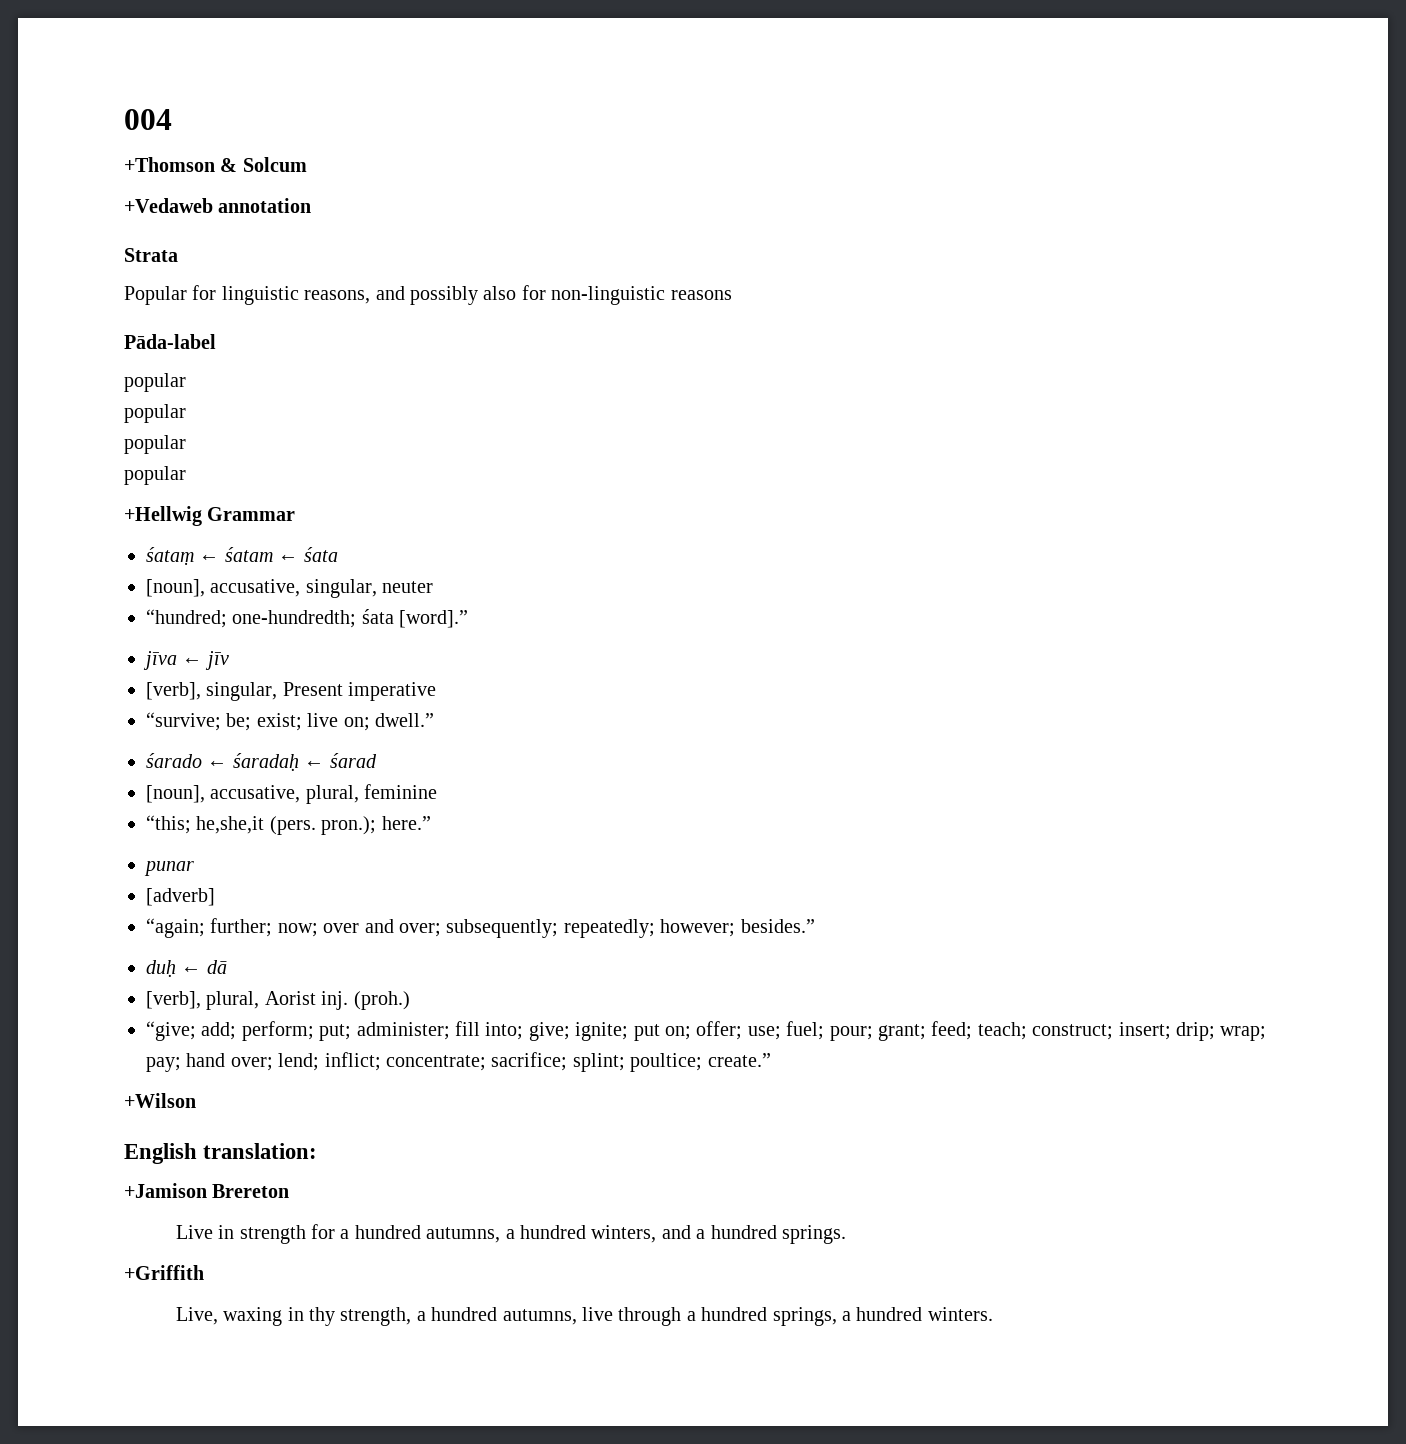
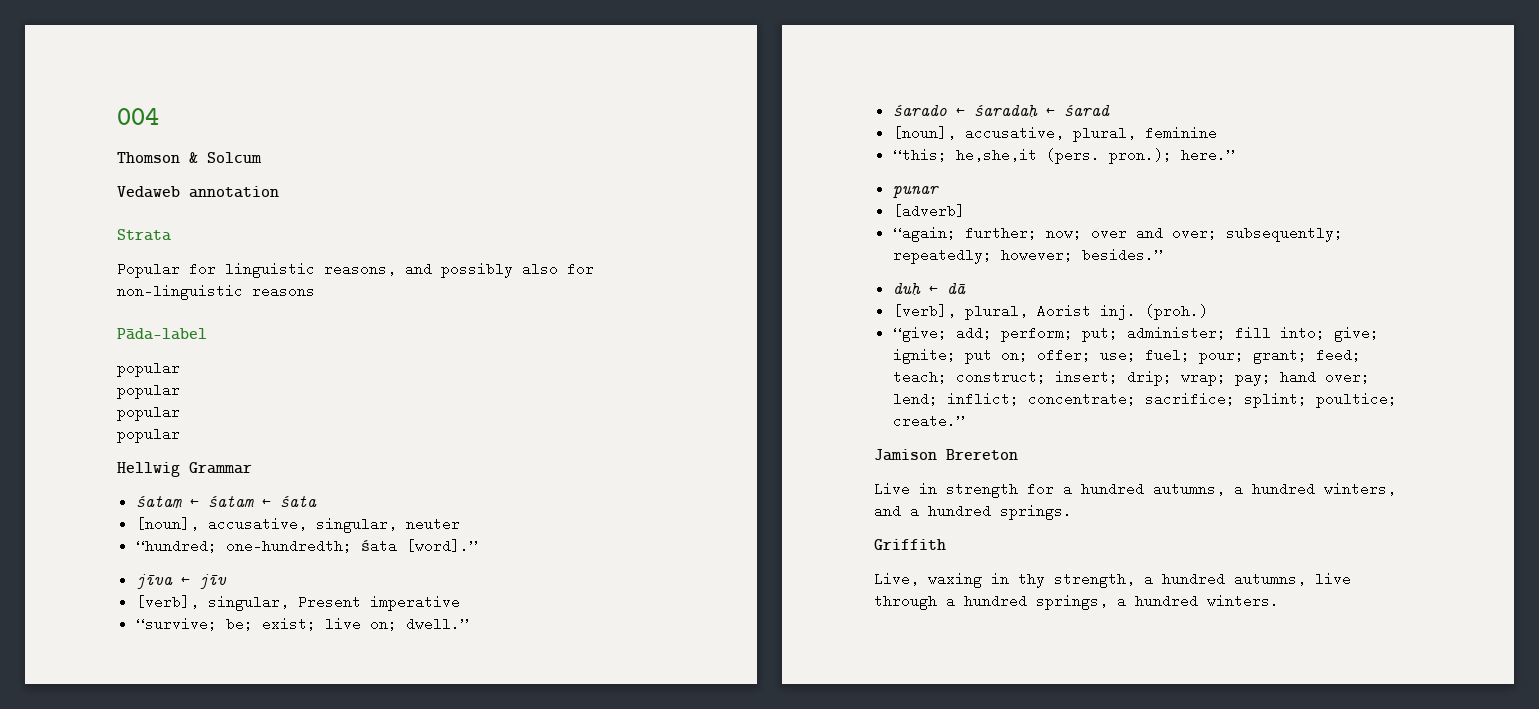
[124,157,215,172] +Thomson -> [117,152,180,163] Thomson
[124,198,213,213] +Vedaweb -> [117,186,180,198] Vedaweb
[124,506,202,526] +Hellwig -> [117,462,180,477] Hellwig
[124,1093,196,1108] [124,1143,318,1164] [124,1183,207,1198] +Wilson // English translation: // +Jamison -> [874,449,937,461] Jamison
[124,1265,204,1280] +Griffith -> [874,539,946,550] Griffith

